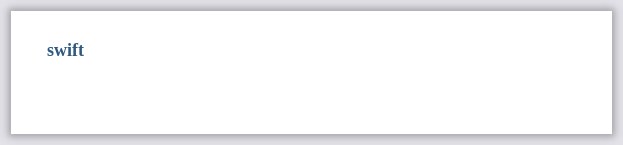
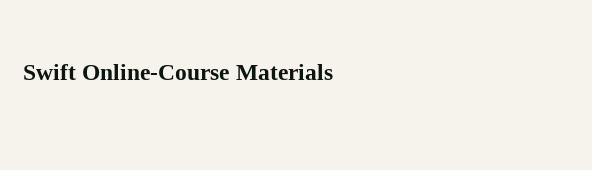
[47,43,84,56] swift -> [23,64,333,80] Swift Online-Course Materials

